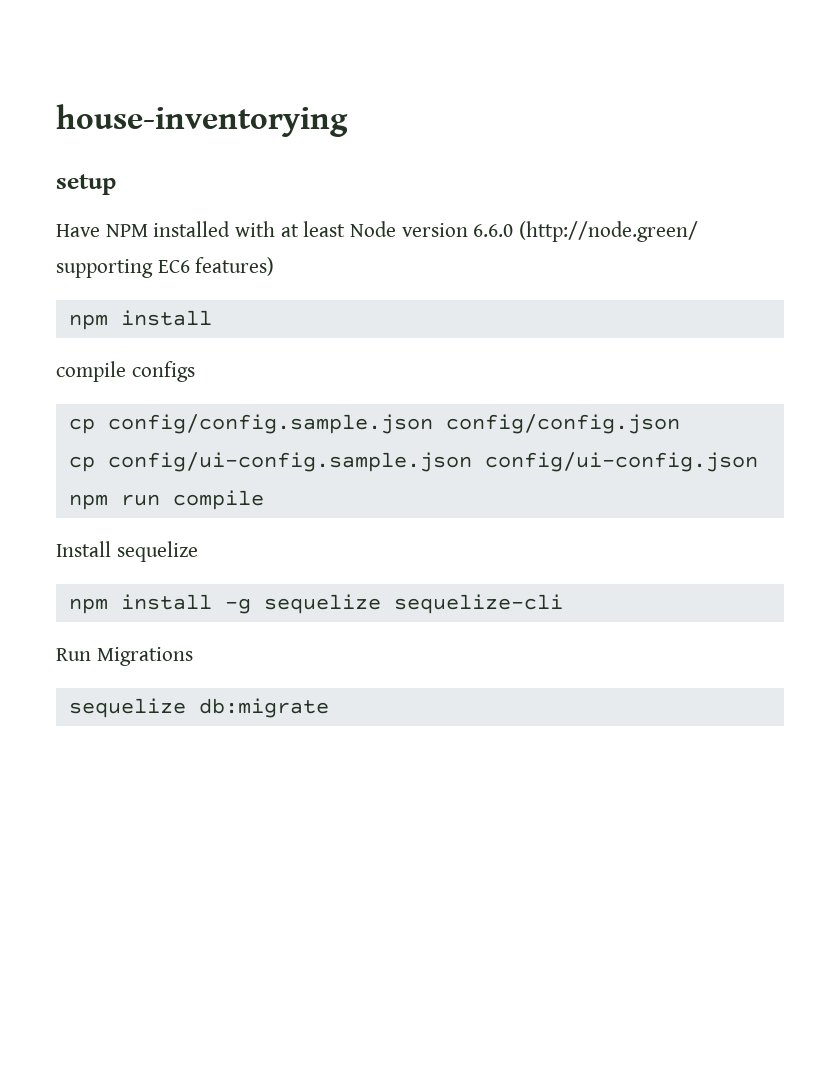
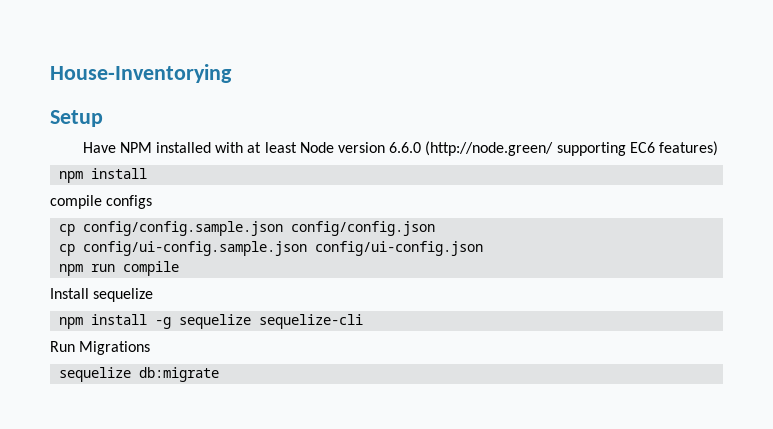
[56,104,348,137] [56,174,116,195] house-inventorying // setup -> [50,64,232,83] [50,110,103,127] House-Inventorying // Setup

